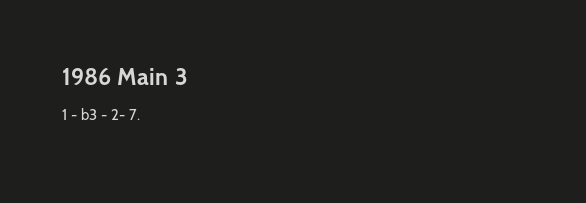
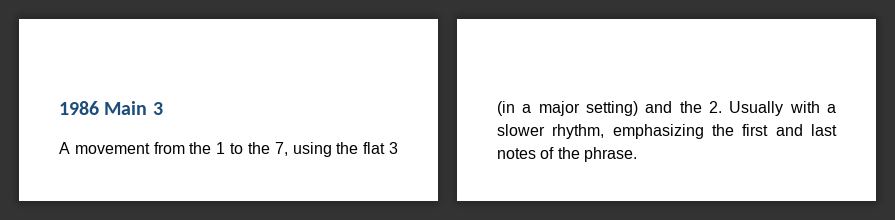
[62,108,141,120] 1 - b3 - 2- 7. -> [59,142,398,157] [497,101,836,116] [497,124,837,139] [497,147,637,162] A movement from the 1 to the 7, using the flat 3 (in a major setting) and the 2. Usually with a slower rhythm, emphasizing the first and last notes of the phrase.

